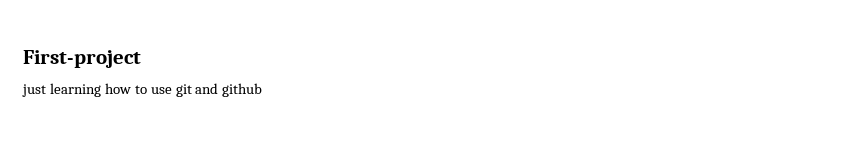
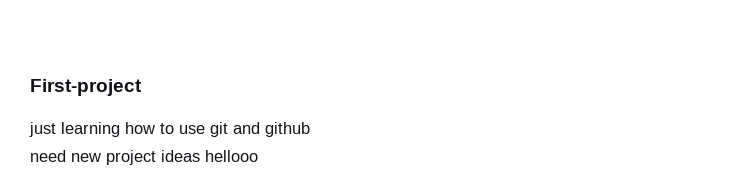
(263, 90) none -> [30,150,258,165] // need new project ideas hellooo

